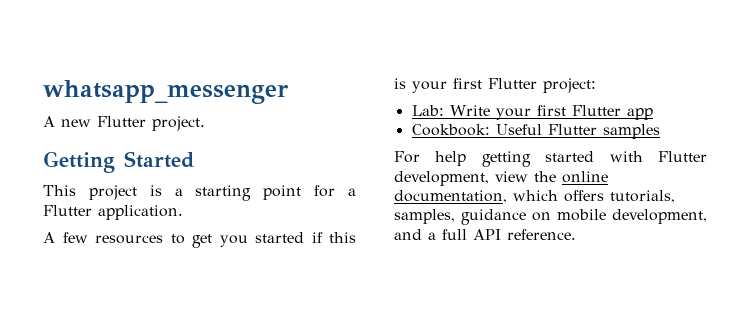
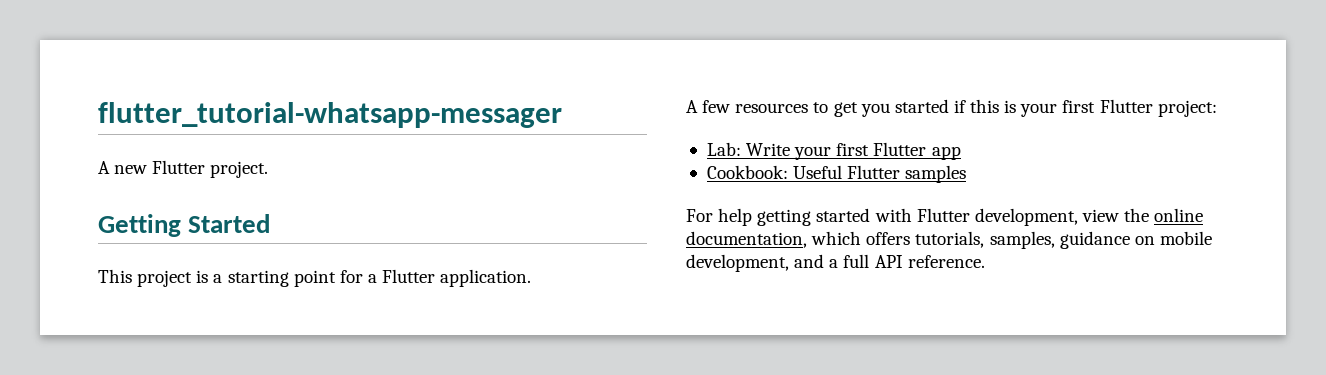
[43,80,289,104] whatsapp_messenger -> [98,102,562,128] flutter_tutorial-whatsapp-messager

